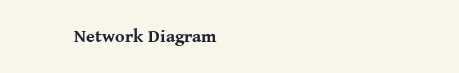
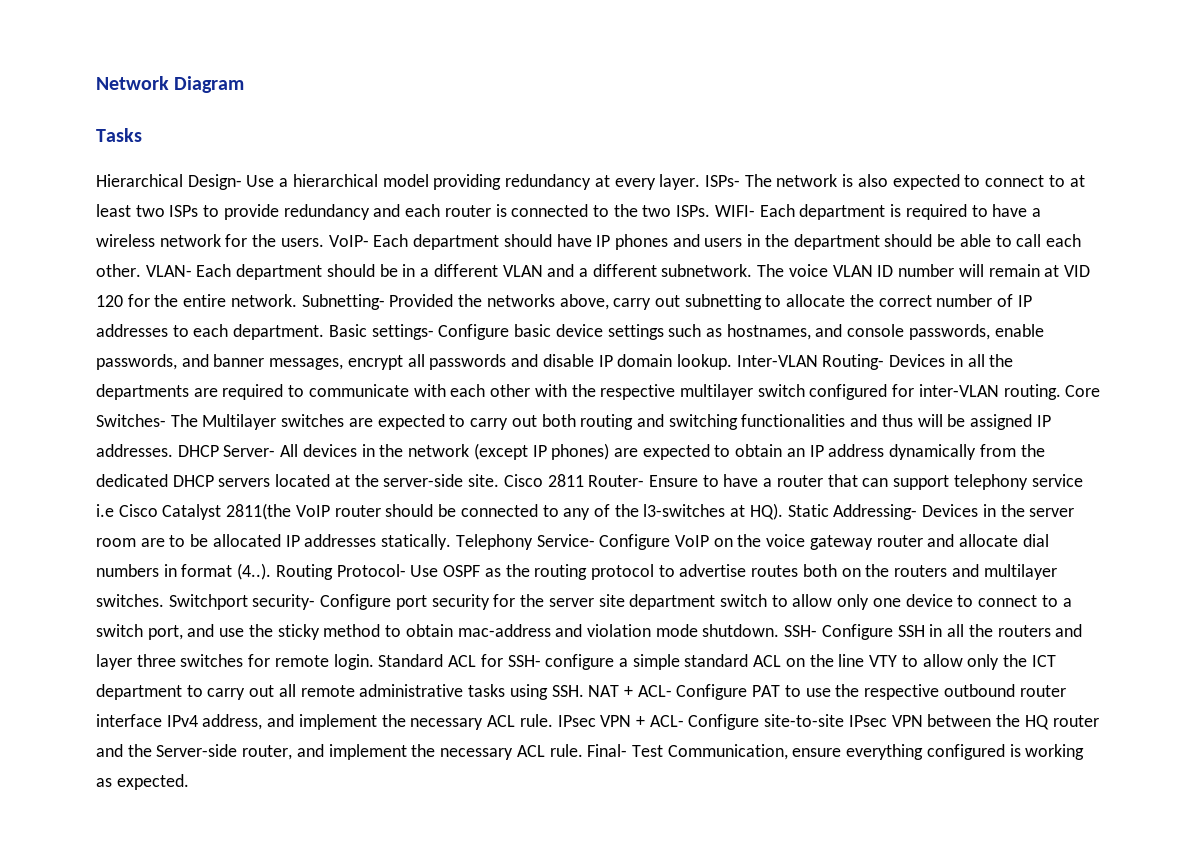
(217, 38) none -> [96,128,142,142] [96,174,1085,190] [96,204,1041,220] [96,234,1081,250] [96,264,1090,280] [96,294,1032,310] [96,324,1044,340] [96,354,1014,370] [96,384,1101,400] [96,414,1051,430] [96,443,1045,460] [96,474,1083,490] [96,503,1075,520] [96,534,1049,550] [96,563,1057,580] [96,594,1072,610] [96,624,1083,640] [96,654,1056,670] [96,684,1066,700] [96,714,1099,730] [96,744,1085,760] [96,774,189,790] // Tasks // Hierarchical Design- Use a hierarchical model providing redundancy at every layer. ISPs- The network is also expected to connect to at least two ISPs to provide redundancy and each router is connected to the two ISPs. WIFI- Each department is required to have a wireless network for the users. VoIP- Each department should have IP phones and users in the department should be able to call each other. VLAN- Each department should be in a different VLAN and a different subnetwork. The voice VLAN ID number will remain at VID 120 for the entire network. Subnetting- Provided the networks above, carry out subnetting to allocate the correct number of IP addresses to each department. Basic settings- Configure basic device settings such as hostnames, and console passwords, enable passwords, and banner messages, encrypt all passwords and disable IP domain lookup. Inter-VLAN Routing- Devices in all the departments are required to communicate with each other with the respective multilayer switch configured for inter-VLAN routing. Core Switches- The Multilayer switches are expected to carry out both routing and switching functionalities and thus will be assigned IP addresses. DHCP Server- All devices in the network (except IP phones) are expected to obtain an IP address dynamically from the dedicated DHCP servers located at the server-side site. Cisco 2811 Router- Ensure to have a router that can support telephony service i.e Cisco Catalyst 2811(the VoIP router should be connected to any of the l3-switches at HQ). Static Addressing- Devices in the server room are to be allocated IP addresses statically. Telephony Service- Configure VoIP on the voice gateway router and allocate dial numbers in format (4..). Routing Protocol- Use OSPF as the routing protocol to advertise routes both on the routers and multilayer switches. Switchport security- Configure port security for the server site department switch to allow only one device to connect to a switch port, and use the sticky method to obtain mac-address and violation mode shutdown. SSH- Configure SSH in all the routers and layer three switches for remote login. Standard ACL for SSH- configure a simple standard ACL on the line VTY to allow only the ICT department to carry out all remote administrative tasks using SSH. NAT + ACL- Configure PAT to use the respective outbound router interface IPv4 address, and implement the necessary ACL rule. IPsec VPN + ACL- Configure site-to-site IPsec VPN between the HQ router and the Server-side router, and implement the necessary ACL rule. Final- Test Communication, ensure everything configured is working as expected.

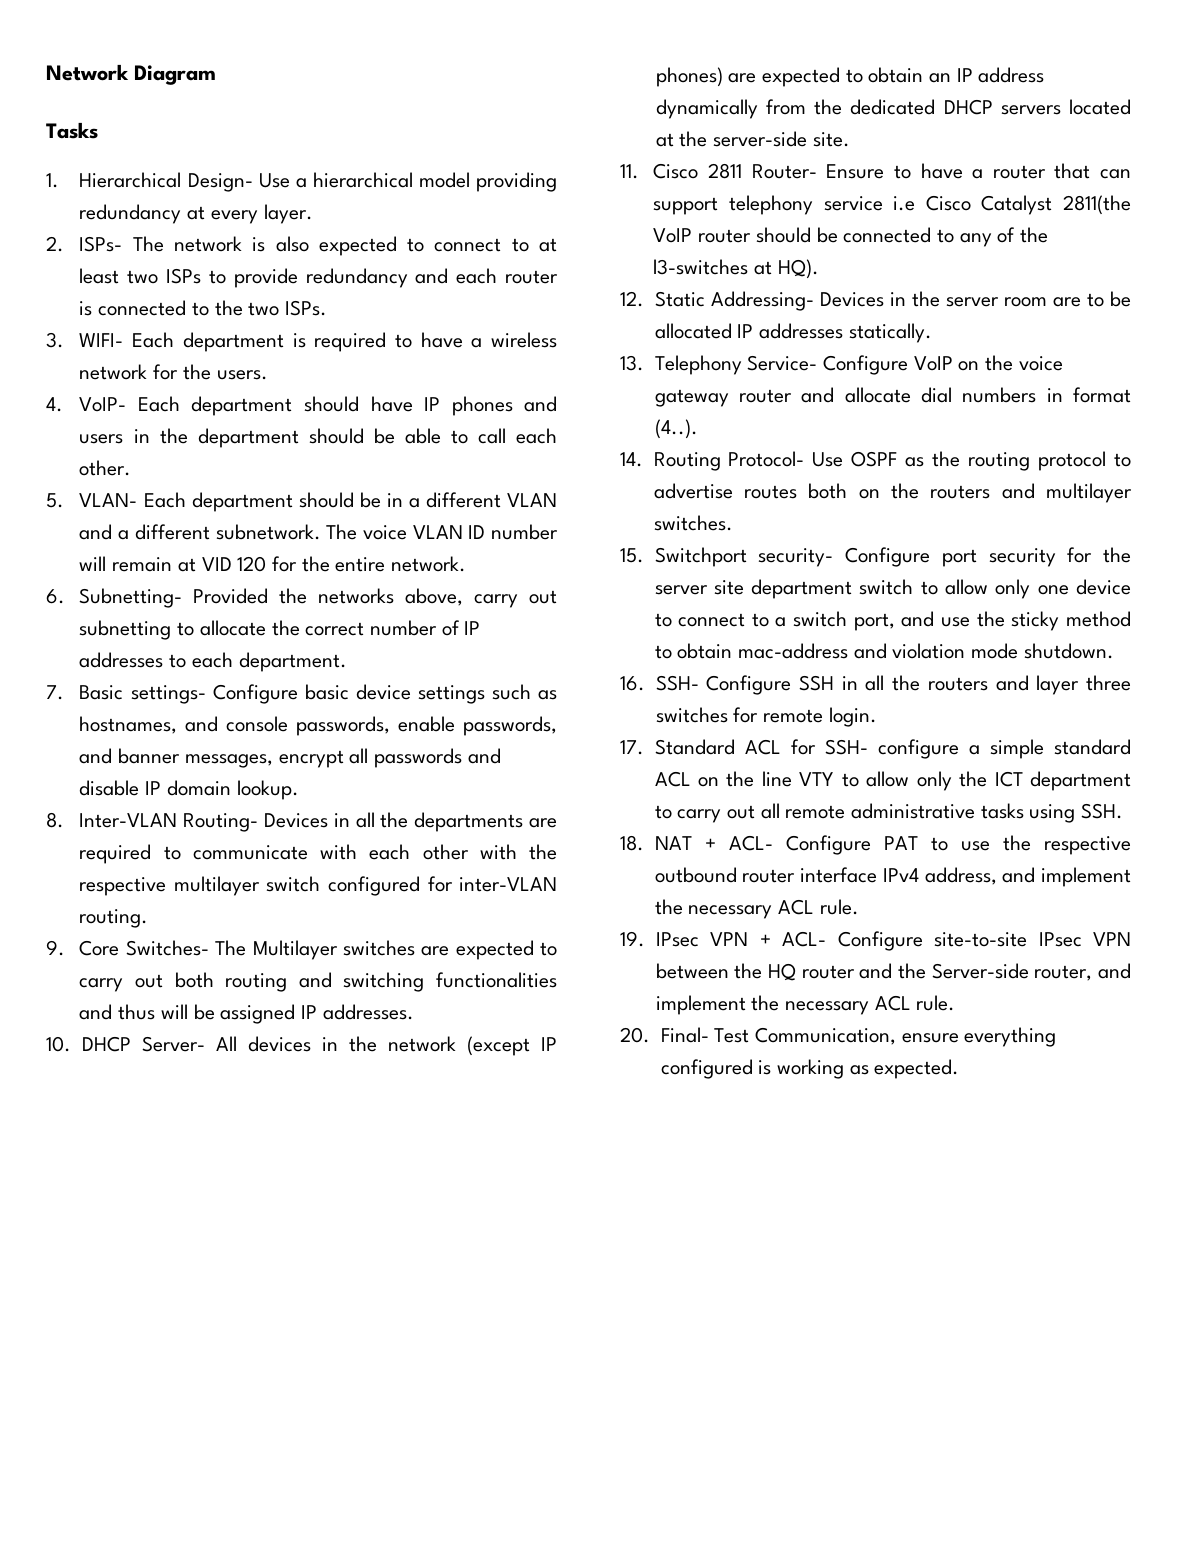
(142, 135) none -> [46,173,59,188] 1.
(701, 182) none -> [46,236,64,252] // 2.
(711, 211) none -> [46,332,64,348] // 3.
(324, 242) none -> [46,397,63,412] // 4.
(141, 270) none -> [46,493,64,508] // 5.
(297, 300) none -> [46,589,65,604] // 6.
(325, 332) none -> [46,685,64,700] // 7.
(732, 362) none -> [46,812,64,828] // 8.
(1061, 392) none -> [46,940,65,956] // 9.
(173, 450) none -> [46,1036,71,1052] // 10.
(500, 480) none -> [620,164,639,179] // 11.
(783, 511) none -> [620,291,644,307] // 12.
(452, 542) none -> [620,355,644,371] // 13.
(272, 571) none -> [620,452,643,467] // 14.
(164, 600) none -> [620,548,644,563] // 15.
(780, 630) none -> [620,676,645,691] // 16.
(374, 662) none -> [620,740,644,755] // 17.
(584, 691) none -> [620,835,644,851] // 18.
(553, 720) none -> [620,931,645,947] // 19.
(583, 750) none -> [620,1027,650,1043] // 20.

